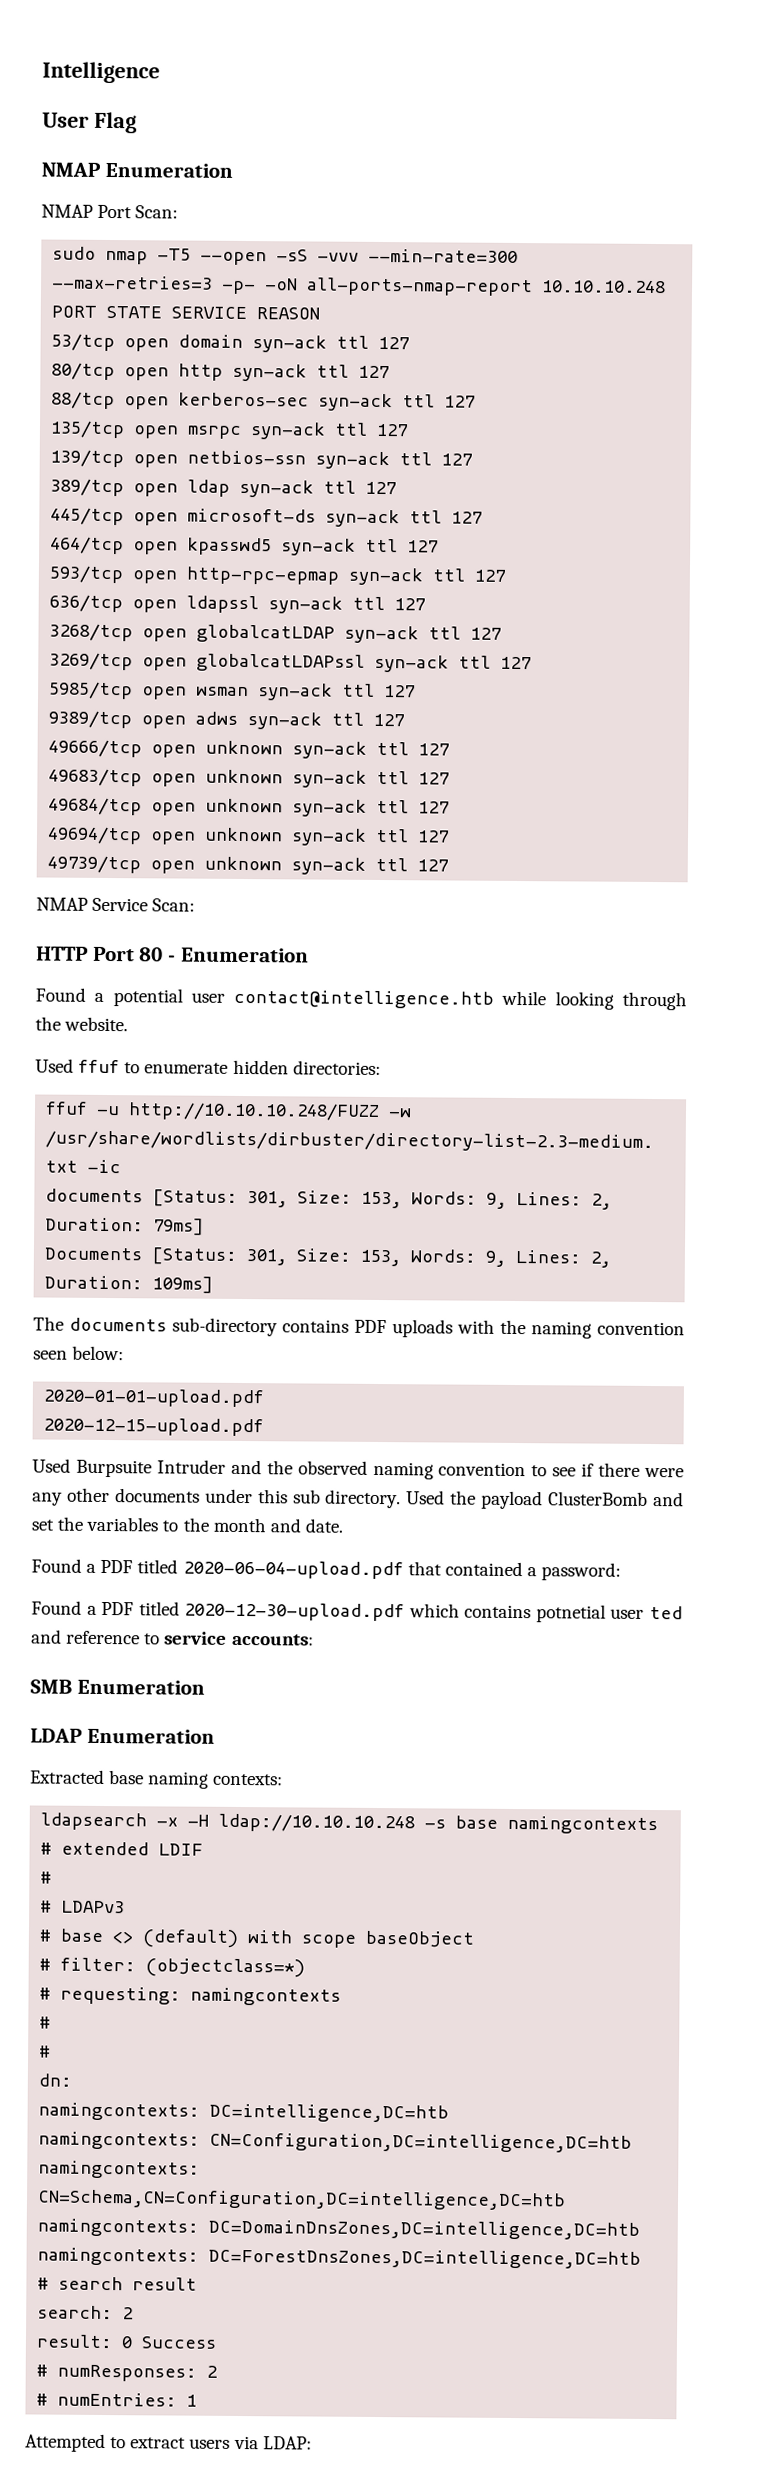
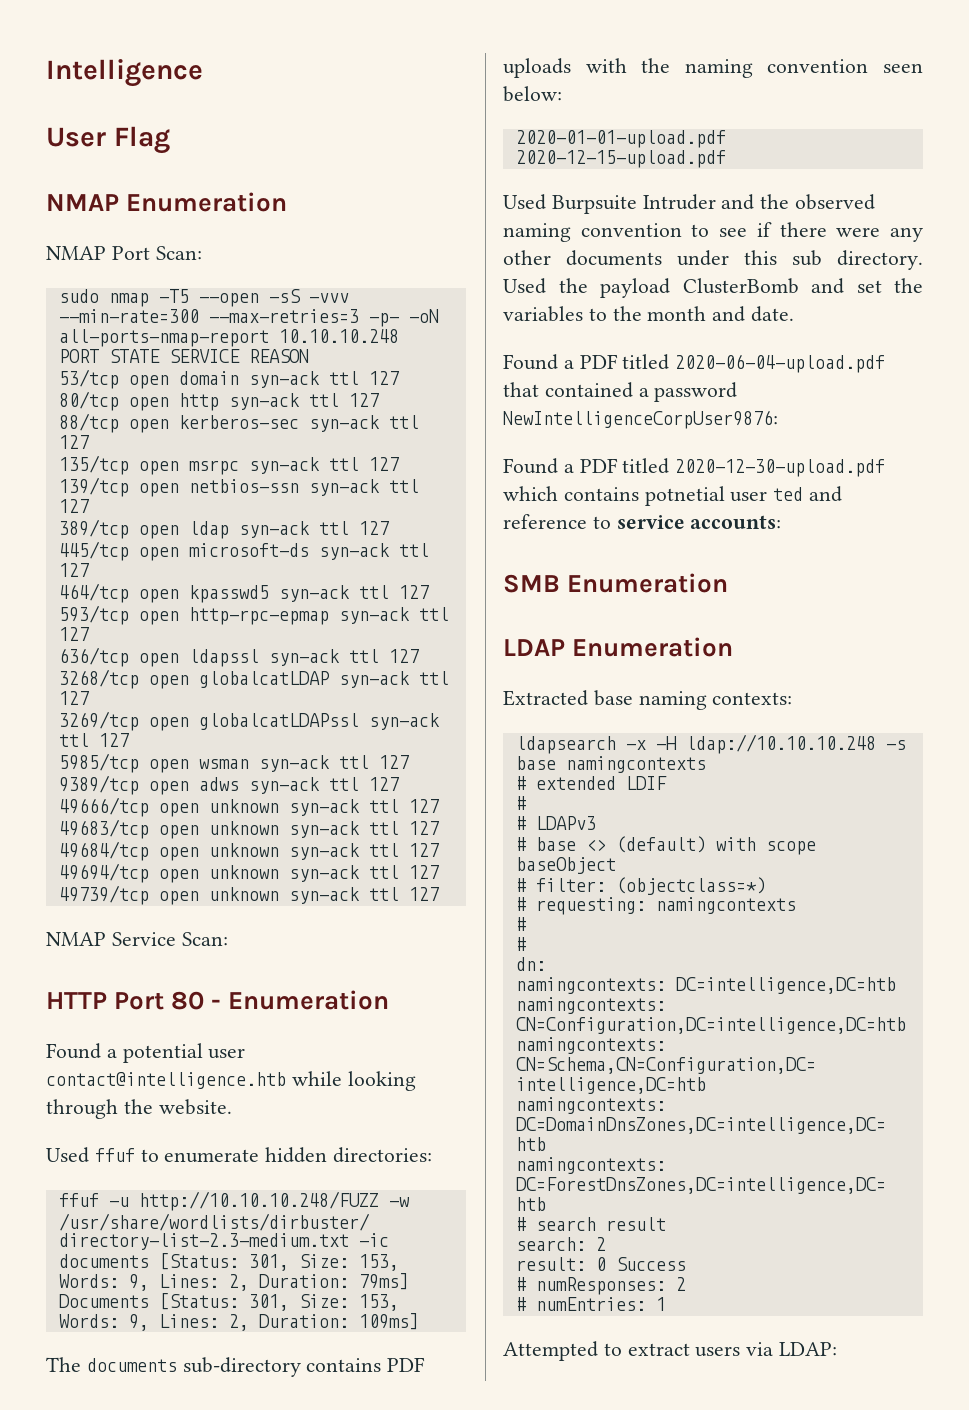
[541,1562,622,1581] password: -> [654,382,738,402] [503,410,778,429] password NewIntelligenceCorpUser9876:

